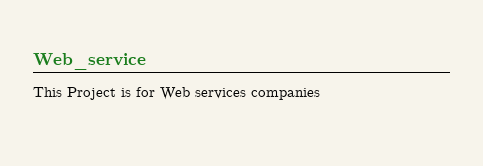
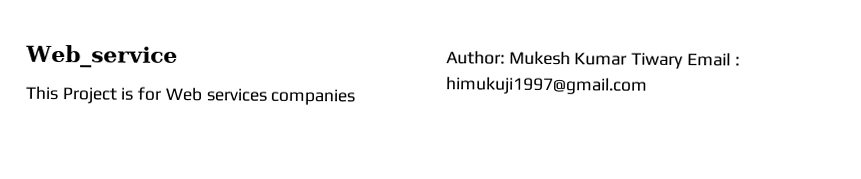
(320, 94) none -> [446,50,740,70] [445,76,648,95] Author: Mukesh Kumar Tiwary Email : himukuji1997@gmail.com

